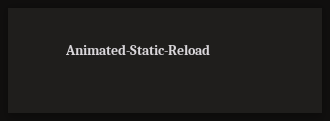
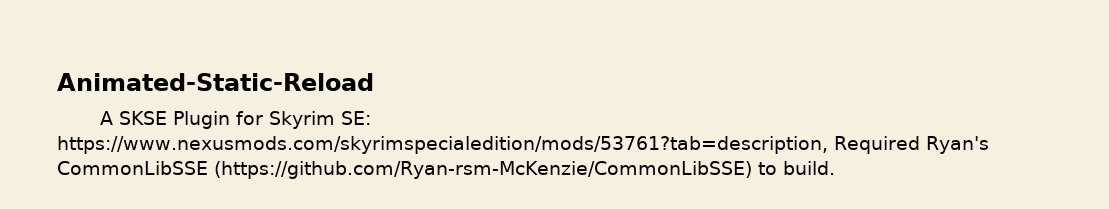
(210, 49) none -> [100,111,372,129] [57,136,989,154] [57,161,835,179] // A SKSE Plugin for Skyrim SE: https://www.nexusmods.com/skyrimspecialedition/mods/53761?tab=description, Required Ryan's CommonLibSSE (https://github.com/Ryan-rsm-McKenzie/CommonLibSSE) to build.

